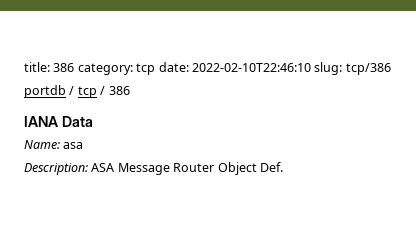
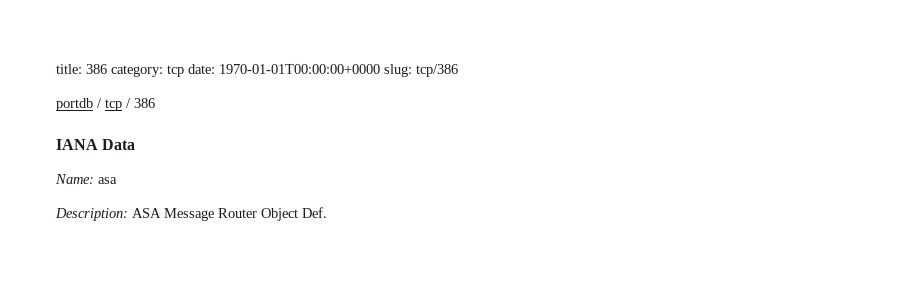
[191,63,311,72] 2022-02-10T22:46:10 -> [219,64,380,74] 1970-01-01T00:00:00+0000

